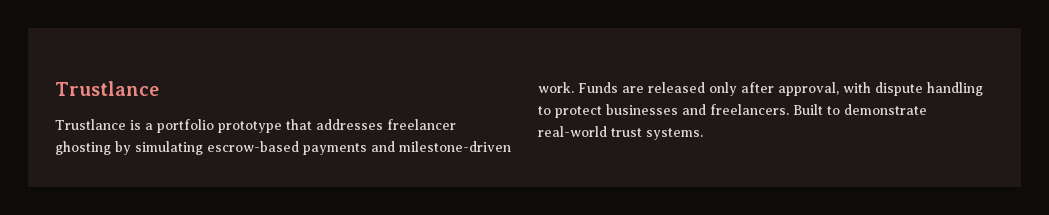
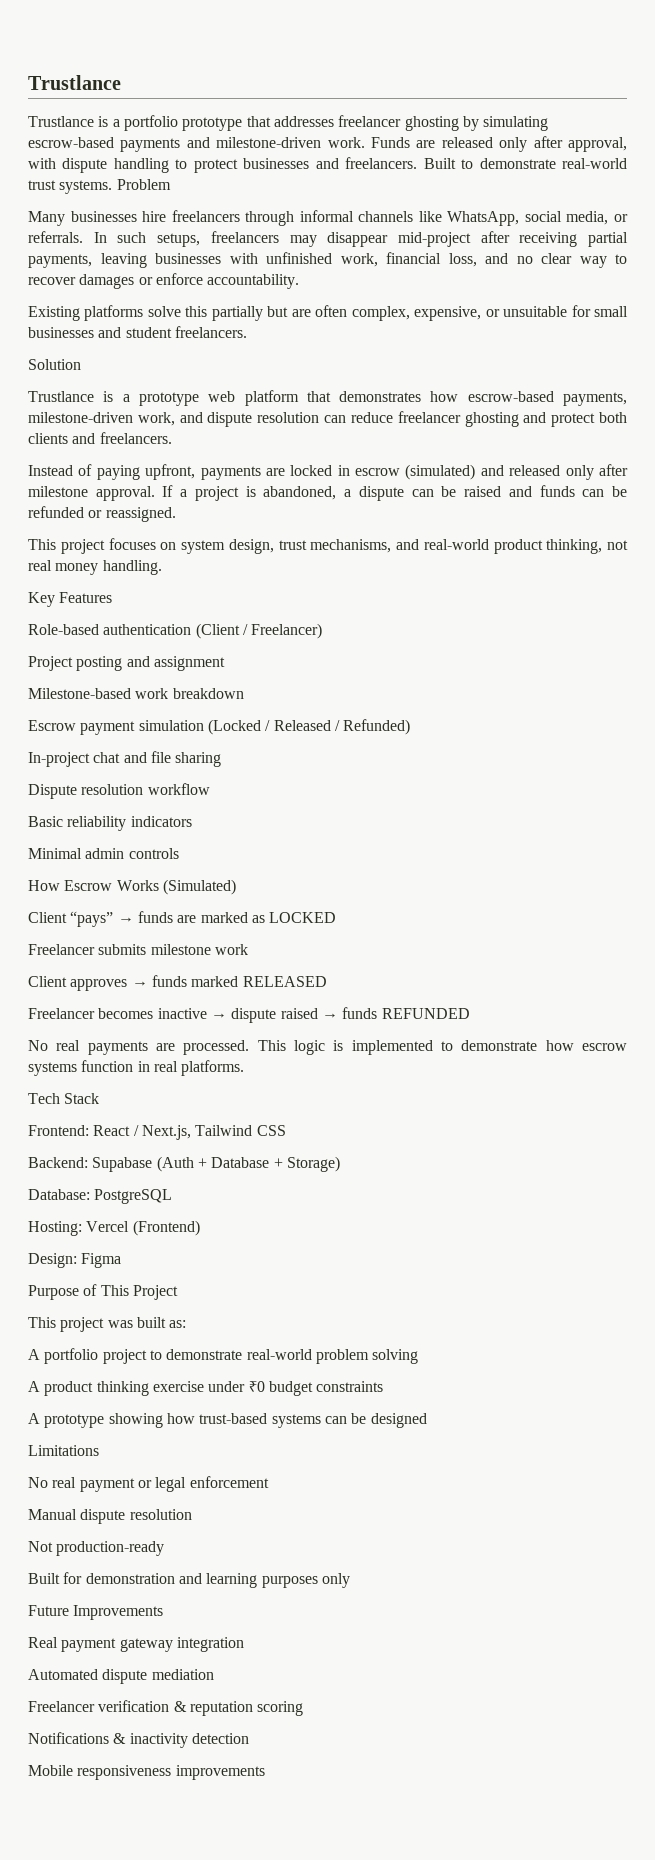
(703, 134) none -> [116,179,171,190] [28,210,628,226] [28,231,628,247] [28,252,627,268] [28,273,300,289] [28,305,628,321] [28,326,247,338] [28,359,81,370] [28,390,627,406] [28,411,627,427] [28,432,172,444] [28,464,628,480] [28,485,628,501] [28,506,176,522] [28,538,628,554] [28,560,162,575] [28,592,113,607] [28,623,323,639] [28,656,225,671] [28,688,244,699] [28,719,411,735] [28,751,222,767] [28,783,210,799] [28,816,192,831] [28,848,179,859] [28,879,236,895] [28,911,337,927] [28,944,248,955] [28,975,327,991] [28,1007,470,1023] [28,1040,627,1055] [28,1060,245,1076] [28,1093,100,1104] [28,1125,286,1140] [28,1156,340,1172] [28,1189,173,1204] [28,1220,200,1236] [28,1253,122,1268] [28,1284,178,1300] [28,1317,187,1332] [28,1348,419,1364] [28,1381,384,1396] [28,1413,427,1428] [28,1445,99,1456] [28,1476,269,1492] [28,1509,192,1524] [28,1541,165,1556] [28,1572,350,1588] [28,1605,164,1620] [28,1637,244,1652] [28,1669,214,1684] [28,1700,304,1716] [28,1732,249,1748] [28,1765,265,1780] Problem // Many businesses hire freelancers through informal channels like WhatsApp, social media, or referrals. In such setups, freelancers may disappear mid-project after receiving partial payments, leaving businesses with unfinished work, financial loss, and no clear way to recover damages or enforce accountability. // Existing platforms solve this partially but are often complex, expensive, or unsuitable for small businesses and student freelancers. // Solution // Trustlance is a prototype web platform that demonstrates how escrow-based payments, milestone-driven work, and dispute resolution can reduce freelancer ghosting and protect both clients and freelancers. // Instead of paying upfront, payments are locked in escrow (simulated) and released only after milestone approval. If a project is abandoned, a dispute can be raised and funds can be refunded or reassigned. // This project focuses on system design, trust mechanisms, and real-world product thinking, not real money handling. // Key Features // Role-based authentication (Client / Freelancer) // Project posting and assignment // Milestone-based work breakdown // Escrow payment simulation (Locked / Released / Refunded) // In-project chat and file sharing // Dispute resolution workflow // Basic reliability indicators // Minimal admin controls // How Escrow Works (Simulated) // Client “pays” → funds are marked as LOCKED // Freelancer submits milestone work // Client approves → funds marked RELEASED // Freelancer becomes inactive → dispute raised → funds REFUNDED // No real payments are processed. This logic is implemented to demonstrate how escrow systems function in real platforms. // Tech Stack // Frontend: React / Next.js, Tailwind CSS // Backend: Supabase (Auth + Database + Storage) // Database: PostgreSQL // Hosting: Vercel (Frontend) // Design: Figma // Purpose of This Project // This project was built as: // A portfolio project to demonstrate real-world problem solving // A product thinking exercise under ₹0 budget constraints // A prototype showing how trust-based systems can be designed // Limitations // No real payment or legal enforcement // Manual dispute resolution // Not production-ready // Built for demonstration and learning purposes only // Future Improvements // Real payment gateway integration // Automated dispute mediation // Freelancer verification & reputation scoring // Notifications & inactivity detection // Mobile responsiveness improvements

